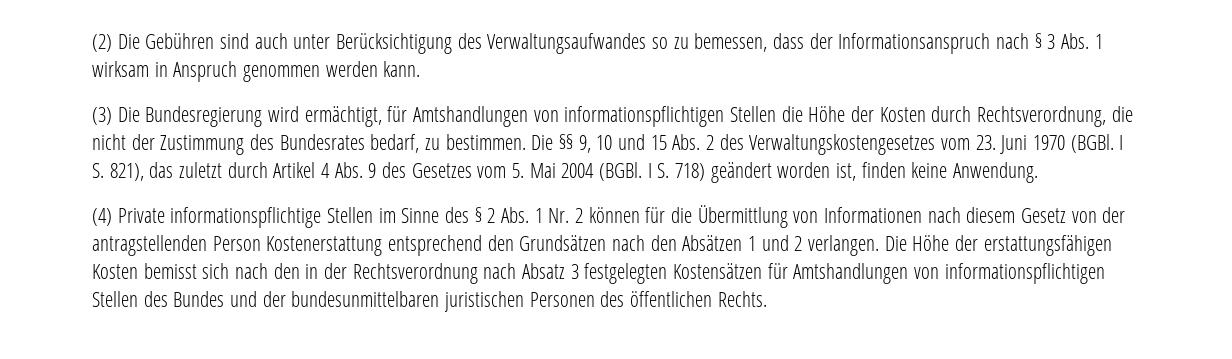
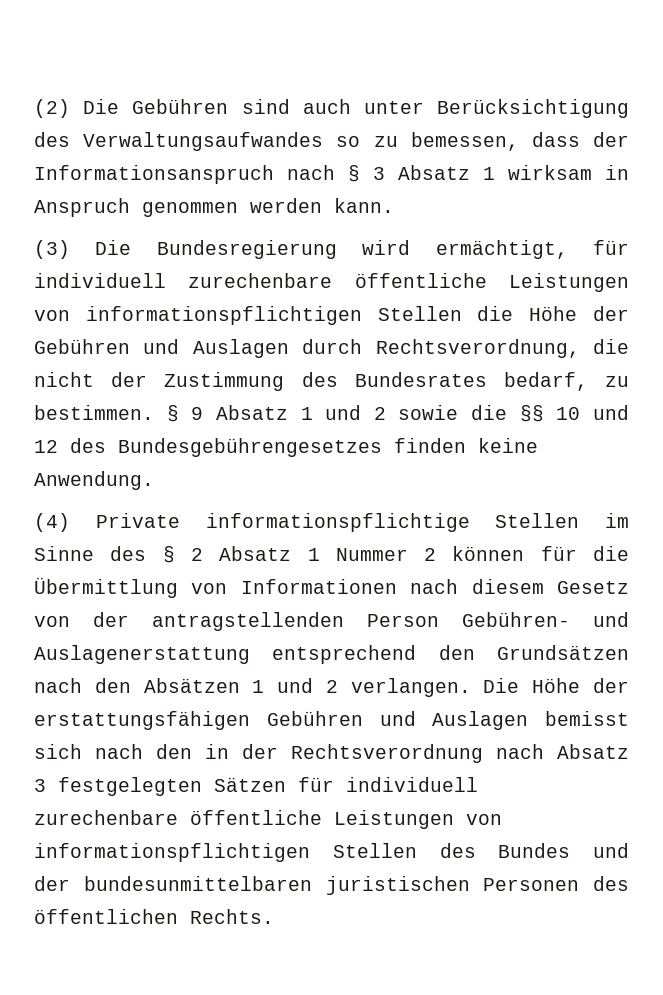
[1061,33,1090,49] Abs. -> [398,165,470,180] Absatz
[413,106,529,127] Amtshandlungen -> [34,273,629,292] individuell zurechenbare öffentliche Leistungen
[879,107,926,122] Kosten -> [34,339,289,358] Gebühren und Auslagen
[531,134,1124,155] [92,162,857,183] Die §§ 9, 10 und 15 Abs. 2 des Verwaltungskostengesetzes vom 23. Juni 1970 (BGBl. I S. 821), das zuletzt durch Artikel 4 Abs. 9 des Gesetzes vom 5. Mai 2004 (BGBl. I S. 718) geändert worden ist, -> [166,405,629,422] [34,438,382,457] § 9 Absatz 1 und 2 sowie die §§ 10 und 12 des Bundesgebührengesetzes
[501,207,570,223] Abs. 1 Nr. -> [219,546,408,561] Absatz 1 Nummer
[266,236,383,256] Kostenerstattung -> [462,612,629,627] [34,645,250,664] Gebühren- und Auslagenerstattung
[92,264,138,279] Kosten -> [266,711,529,730] Gebühren und Auslagen
[673,263,909,284] Kostensätzen für Amtshandlungen -> [214,777,478,792] [34,810,454,829] Sätzen für individuell zurechenbare öffentliche Leistungen

